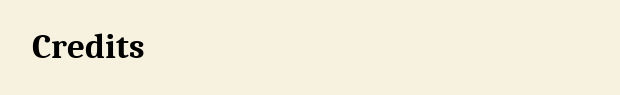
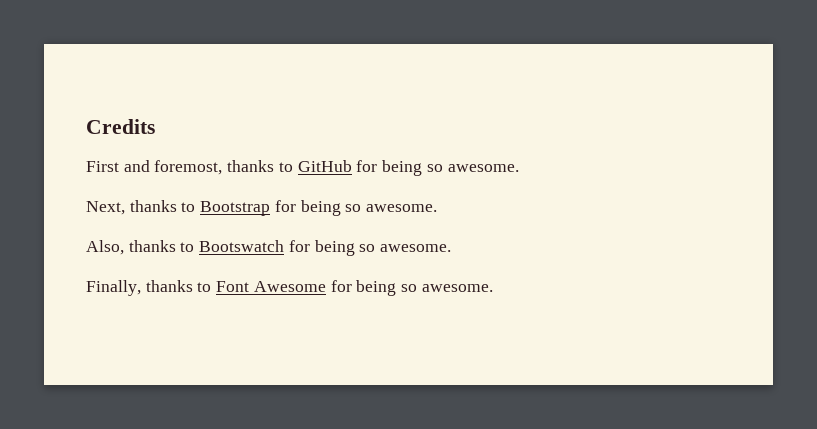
(145, 45) none -> [86,160,519,176] [86,200,438,216] [86,240,452,256] [86,280,493,296] // First and foremost, thanks to GitHub for being so awesome. // Next, thanks to Bootstrap for being so awesome. // Also, thanks to Bootswatch for being so awesome. // Finally, thanks to Font Awesome for being so awesome.

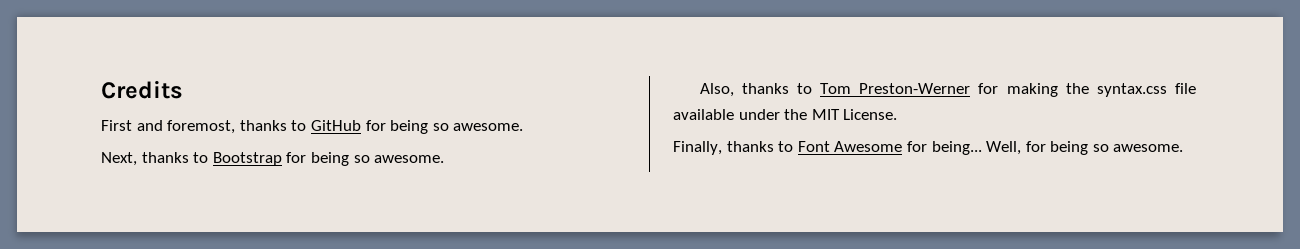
[199,240,452,256] Bootswatch for being so awesome. -> [820,83,1196,97] [673,109,898,120] Tom Preston-Werner for making the syntax.css file available under the MIT License.
(352, 286) none -> [931,141,1046,155] being... Well, for

